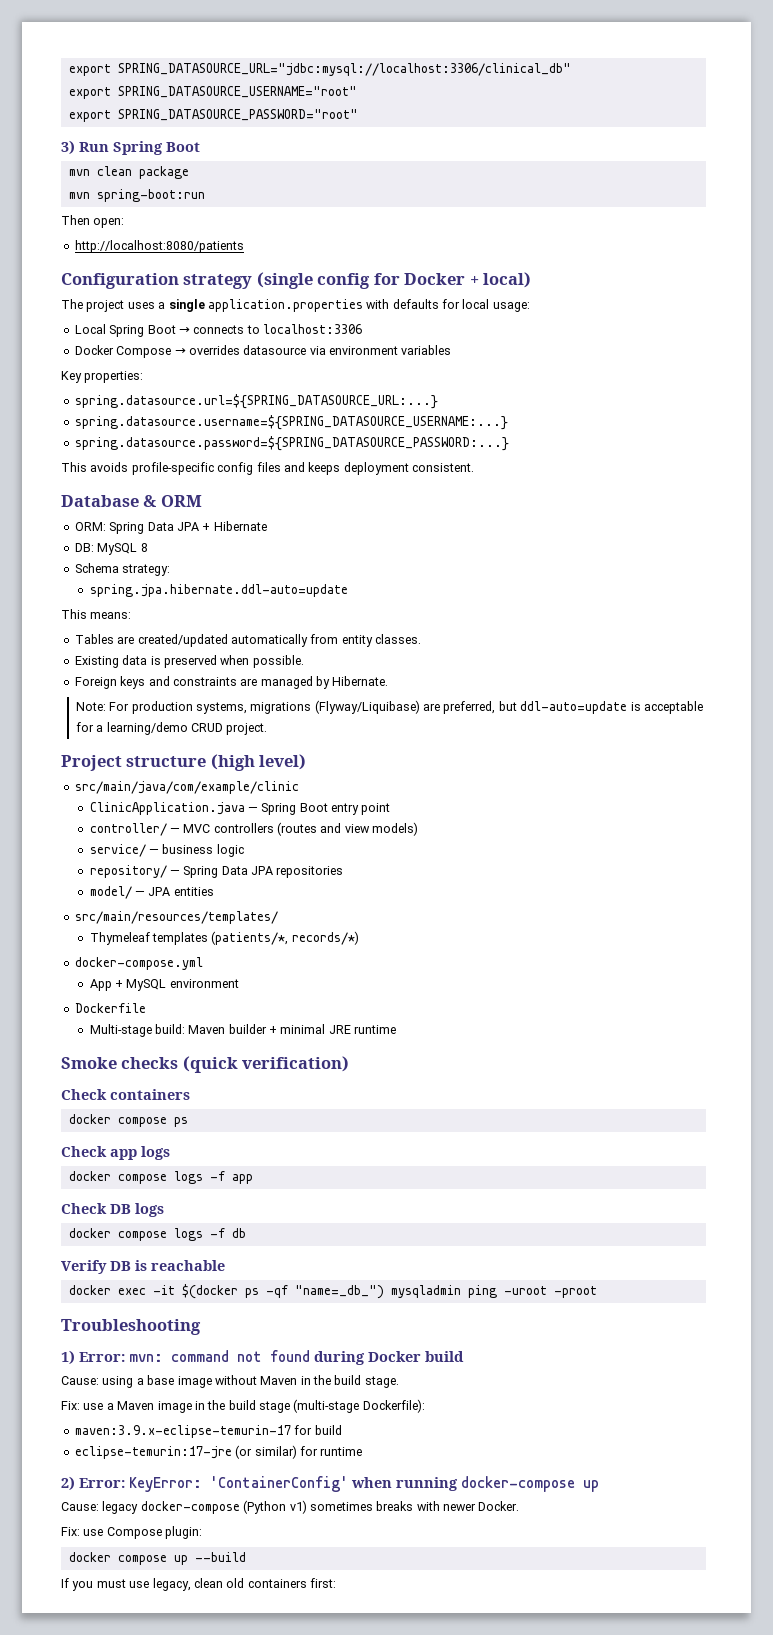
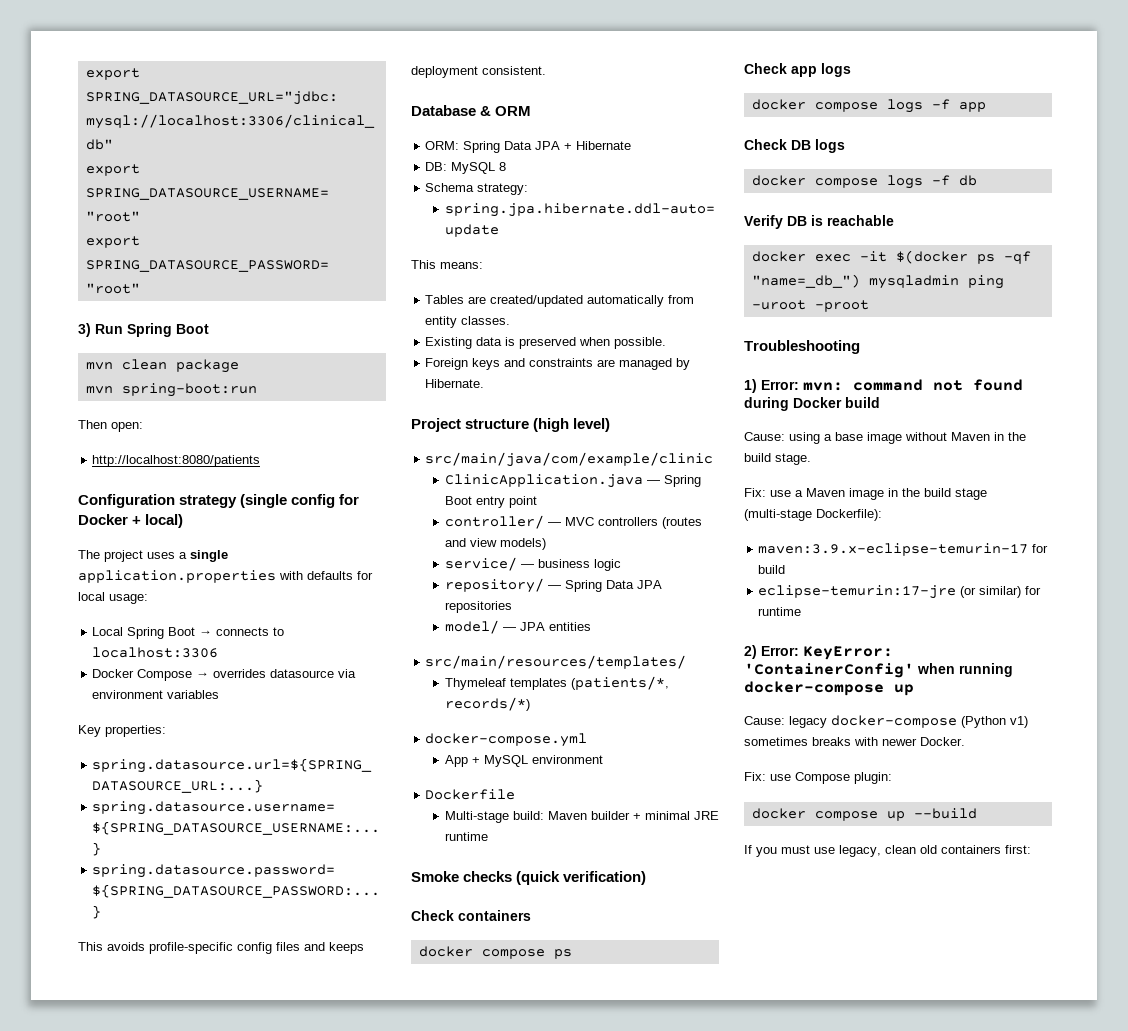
[75,700,703,714] [75,722,268,735] // Note: For production systems, migrations (Flyway/Liquibase) are preferred, but ddl-auto=update is acceptable for a learning/demo CRUD project. -> (485, 383) none

